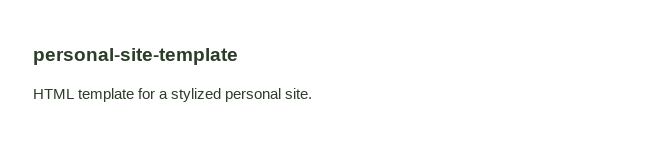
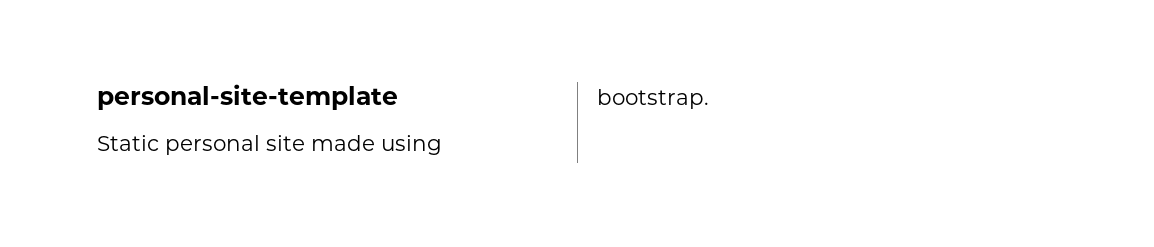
[33,88,313,102] HTML template for a stylized personal site. -> [97,135,442,155] [597,89,709,109] Static personal site made using bootstrap.

